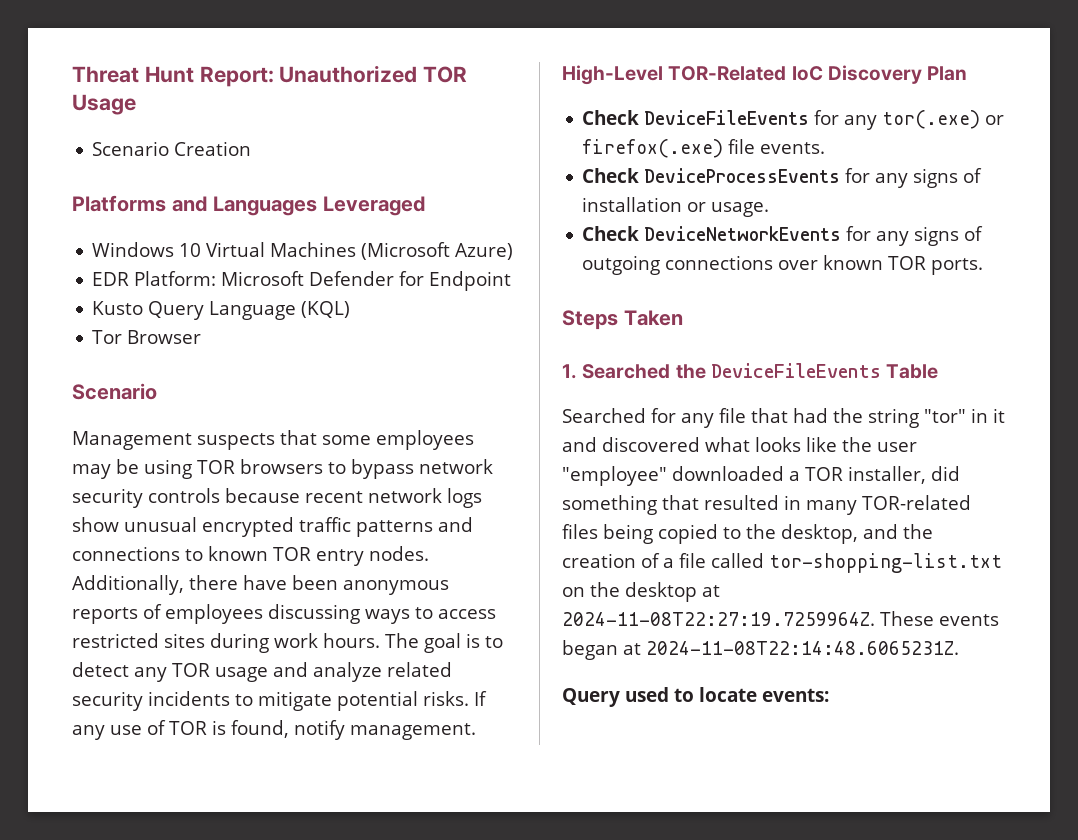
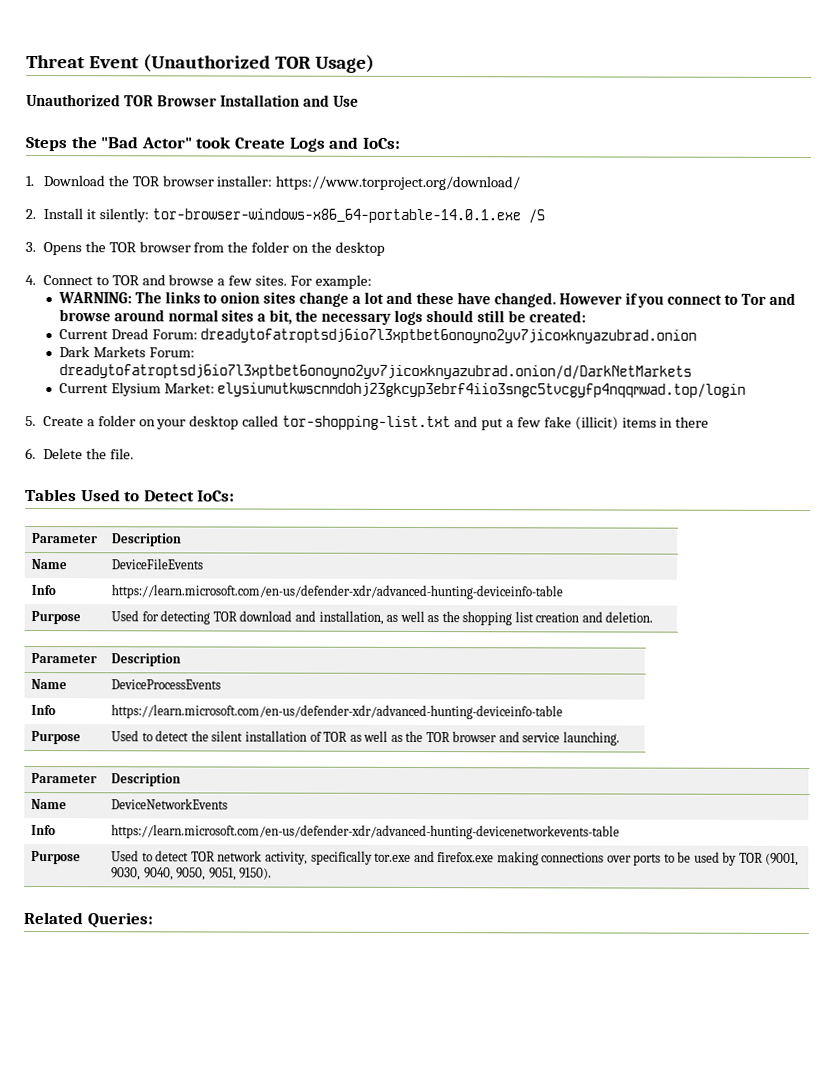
[144,65,468,87] [72,94,136,115] [92,141,252,156] [72,195,426,216] [92,242,514,260] [92,271,512,291] [92,301,351,320] [92,330,202,344] [72,383,157,400] [72,430,474,450] [72,459,493,479] [72,488,482,508] [72,517,473,537] [72,546,429,566] [72,575,449,595] [72,604,496,624] [72,633,503,653] [72,662,452,682] [72,691,487,711] [72,720,476,740] [562,65,968,85] [582,110,1005,130] [582,139,826,158] [582,168,983,188] [582,197,770,217] [582,226,984,246] [582,255,984,275] [562,310,683,330] [562,363,939,379] [562,408,1006,428] [562,437,917,452] [562,466,960,486] [562,495,971,515] [562,524,933,544] [562,553,1002,573] [562,582,720,602] [562,611,999,626] [562,640,959,660] [562,687,829,707] Hunt Report: Unauthorized TOR Usage // Scenario Creation // Platforms and Languages Leveraged // Windows 10 Virtual Machines (Microsoft Azure) // EDR Platform: Microsoft Defender for Endpoint // Kusto Query Language (KQL) // Tor Browser // Scenario // Management suspects that some employees may be using TOR browsers to bypass network security controls because recent network logs show unusual encrypted traffic patterns and connections to known TOR entry nodes. Additionally, there have been anonymous reports of employees discussing ways to access restricted sites during work hours. The goal is to detect any TOR usage and analyze related security incidents to mitigate potential risks. If any use of TOR is found, notify management. // High-Level TOR-Related IoC Discovery Plan // Check DeviceFileEvents for any tor(.exe) or firefox(.exe) file events. // Check DeviceProcessEvents for any signs of installation or usage. // Check DeviceNetworkEvents for any signs of outgoing connections over known TOR ports. // Steps Taken // 1. Searched the DeviceFileEvents Table // Searched for any file that had the string "tor" in it and discovered what looks like the user "employee" downloaded a TOR installer, did something that resulted in many TOR-related files being copied to the desktop, and the creation of a file called tor-shopping-list.txt on the desktop at 2024-11-08T22:27:19.7259964Z. These events began at 2024-11-08T22:14:48.6065231Z. // Query used to locate events: -> [88,54,375,73] [26,93,359,107] [26,136,401,152] [25,175,521,191] [25,208,545,224] [25,241,385,256] [25,274,372,289] [57,291,797,308] [58,309,586,326] [58,328,698,344] [58,346,195,358] [58,364,692,380] [58,382,747,398] [25,415,710,431] [25,447,134,460] [25,488,236,502] [31,532,99,544] [111,533,183,547] [31,558,68,570] [111,558,204,570] [31,584,57,596] [111,584,564,600] [31,610,82,625] [111,610,654,626] [31,652,98,664] [111,653,182,667] [31,678,68,690] [111,679,222,690] [31,704,57,716] [111,704,564,720] [31,730,82,745] [111,730,620,746] [31,772,98,784] [111,773,182,787] [31,798,68,810] [111,798,229,810] [31,824,57,836] [111,824,621,840] [31,850,82,865] [111,850,800,867] [111,867,273,881] [23,911,154,929] Event (Unauthorized TOR Usage) // Unauthorized TOR Browser Installation and Use // Steps the "Bad Actor" took Create Logs and IoCs: // 1. Download the TOR browser installer: https://www.torproject.org/download/ // 2. Install it silently: tor-browser-windows-x86_64-portable-14.0.1.exe /S // 3. Opens the TOR browser from the folder on the desktop // 4. Connect to TOR and browse a few sites. For example: // WARNING: The links to onion sites change a lot and these have changed. However if you connect to Tor and browse around normal sites a bit, the necessary logs should still be created: // Current Dread Forum: dreadytofatroptsdj6io7l3xptbet6onoyno2yv7jicoxknyazubrad.onion // Dark Markets Forum: dreadytofatroptsdj6io7l3xptbet6onoyno2yv7jicoxknyazubrad.onion/d/DarkNetMarkets // Current Elysium Market: elysiumutkwscnmdohj23gkcyp3ebrf4iio3sngc5tvcgyfp4nqqmwad.top/login // 5. Create a folder on your desktop called tor-shopping-list.txt and put a few fake (illicit) items in there // 6. Delete the file. // Tables Used to Detect IoCs: // Parameter | Description // Name | DeviceFileEvents // Info | https://learn.microsoft.com/en-us/defender-xdr/advanced-hunting-deviceinfo-table // Purpose | Used for detecting TOR download and installation, as well as the shopping list creation and deletion. // Parameter | Description // Name | DeviceProcessEvents // Info | https://learn.microsoft.com/en-us/defender-xdr/advanced-hunting-deviceinfo-table // Purpose | Used to detect the silent installation of TOR as well as the TOR browser and service launching. // Parameter | Description // Name | DeviceNetworkEvents // Info | https://learn.microsoft.com/en-us/defender-xdr/advanced-hunting-devicenetworkevents-table // Purpose | Used to detect TOR network activity, specifically tor.exe and firefox.exe making connections over ports to be used by TOR (9001, 9030, 9040, 9050, 9051, 9150). // Related Queries:

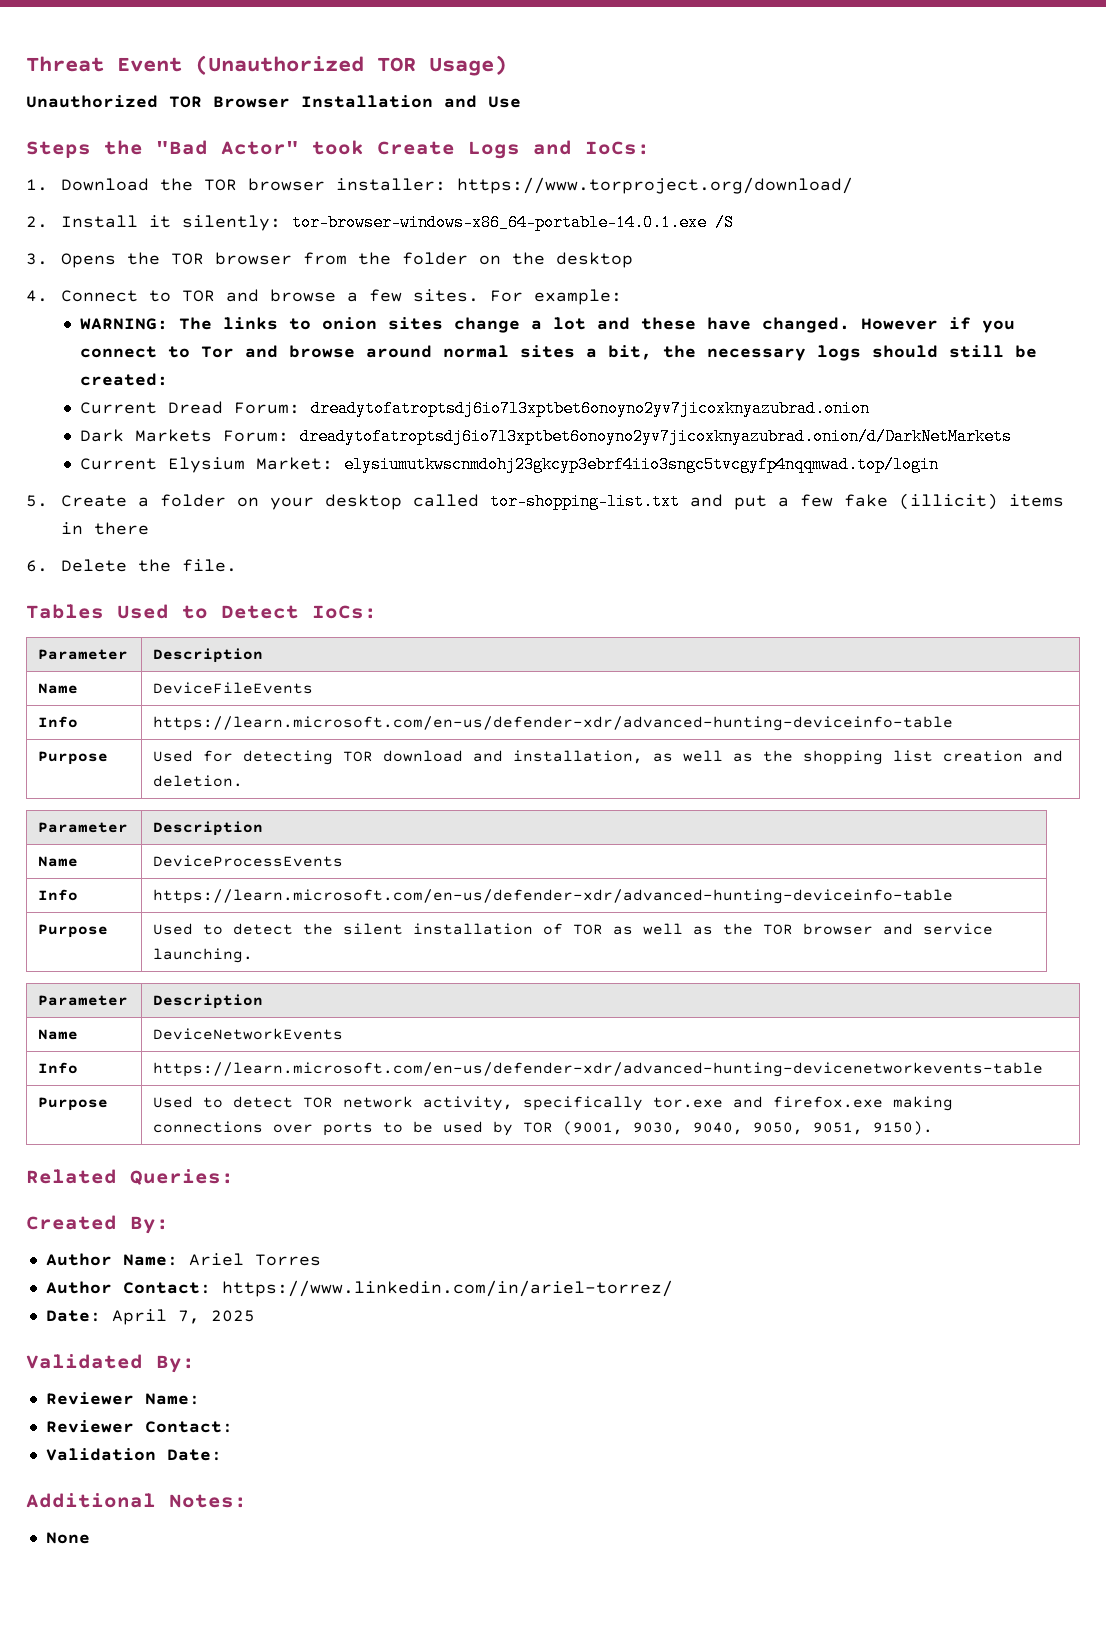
(154, 920) none -> [26,1215,169,1234] [45,1253,321,1266] [45,1280,673,1297] [45,1309,255,1325] [26,1354,195,1373] [45,1392,200,1405] [45,1420,233,1433] [45,1448,222,1461] [26,1493,247,1508] [45,1532,90,1544] // Created By: // Author Name: Ariel Torres // Author Contact: https://www.linkedin.com/in/ariel-torrez/ // Date: April 7, 2025 // Validated By: // Reviewer Name: // Reviewer Contact: // Validation Date: // Additional Notes: // None

